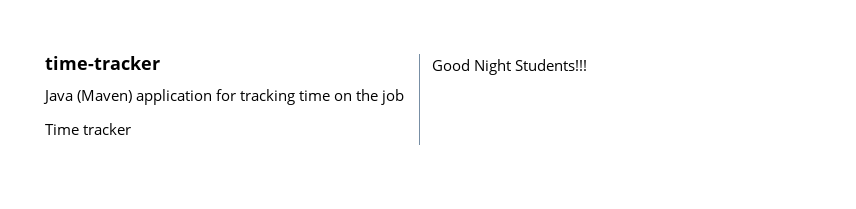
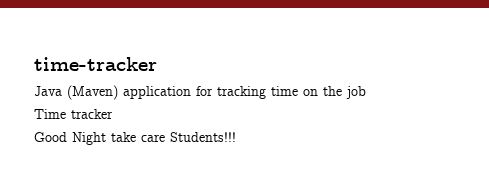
(512, 67) none -> [111,132,165,142] take care

